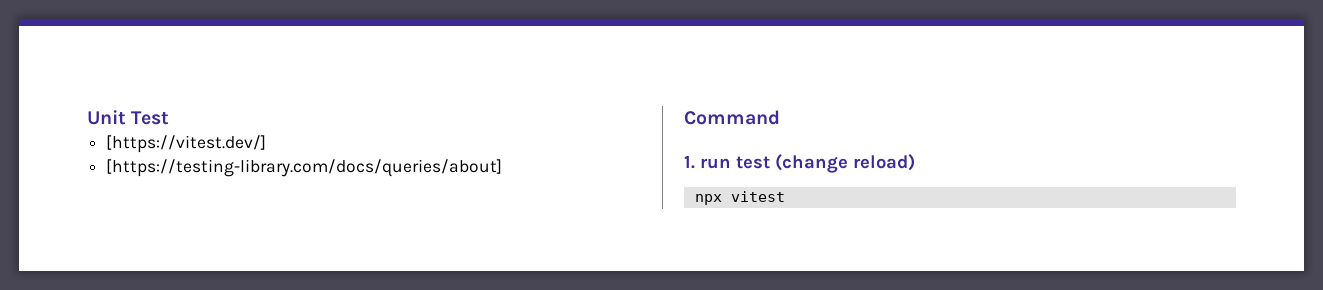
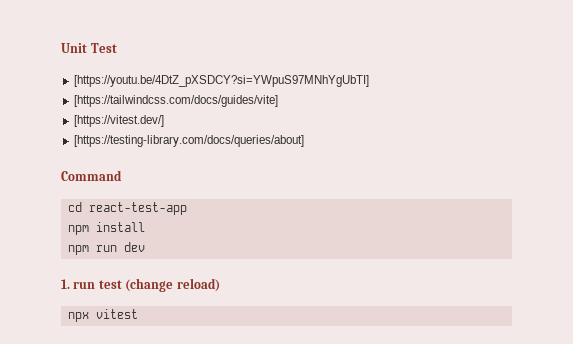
(170, 118) none -> [73,75,369,87] [73,95,278,107] // [https://youtu.be/4DtZ_pXSDCY?si=YWpuS97MNhYgUbTI] // [https://tailwindcss.com/docs/guides/vite]
(780, 117) none -> [67,202,187,215] [67,222,145,235] [67,242,145,255] // cd react-test-app // npm install // npm run dev

